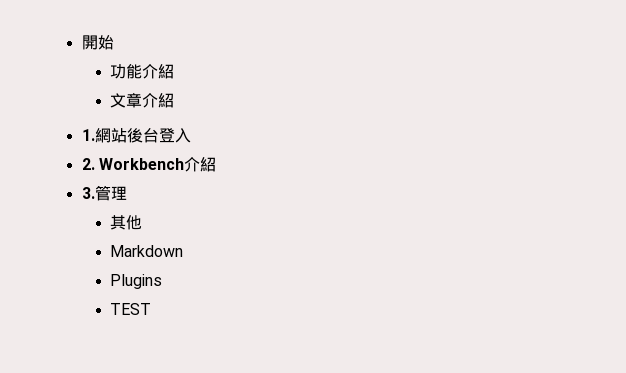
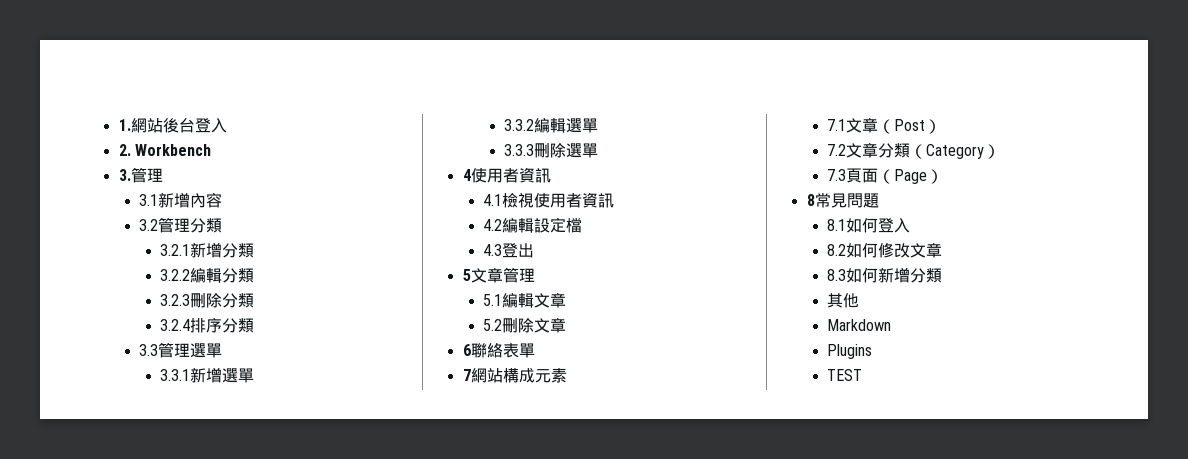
[81,35,114,50] [110,64,175,79] [110,93,175,108] 開始 // 功能介紹 // 文章介紹 // -> (118, 125) none
[183,157,216,172] 介紹 -> (211, 150) none
(127, 193) none -> [139,192,223,208] [139,217,223,233] [160,242,255,258] [160,268,255,283] [160,293,255,308] [160,318,255,333] [139,342,223,358] [160,367,255,383] [504,118,599,133] [504,143,599,158] [462,167,551,183] [483,192,615,208] [483,217,583,233] [483,243,535,258] [462,267,535,283] [483,293,567,308] [483,318,567,333] [462,343,535,358] [462,368,567,383] [827,118,942,134] [827,143,1001,159] [827,168,944,184] [806,193,879,208] [827,218,911,233] [827,242,943,258] [827,267,943,283] // 3.1新增內容 // 3.2管理分類 // 3.2.1新增分類 // 3.2.2編輯分類 // 3.2.3刪除分類 // 3.2.4排序分類 // 3.3管理選單 // 3.3.1新增選單 // 3.3.2編輯選單 // 3.3.3刪除選單 // 4使用者資訊 // 4.1檢視使用者資訊 // 4.2編輯設定檔 // 4.3登出 // 5文章管理 // 5.1編輯文章 // 5.2刪除文章 // 6聯絡表單 // 7網站構成元素 // 7.1文章（Post） // 7.2文章分類（Category） // 7.3頁面（Page） // 8常見問題 // 8.1如何登入 // 8.2如何修改文章 // 8.3如何新增分類

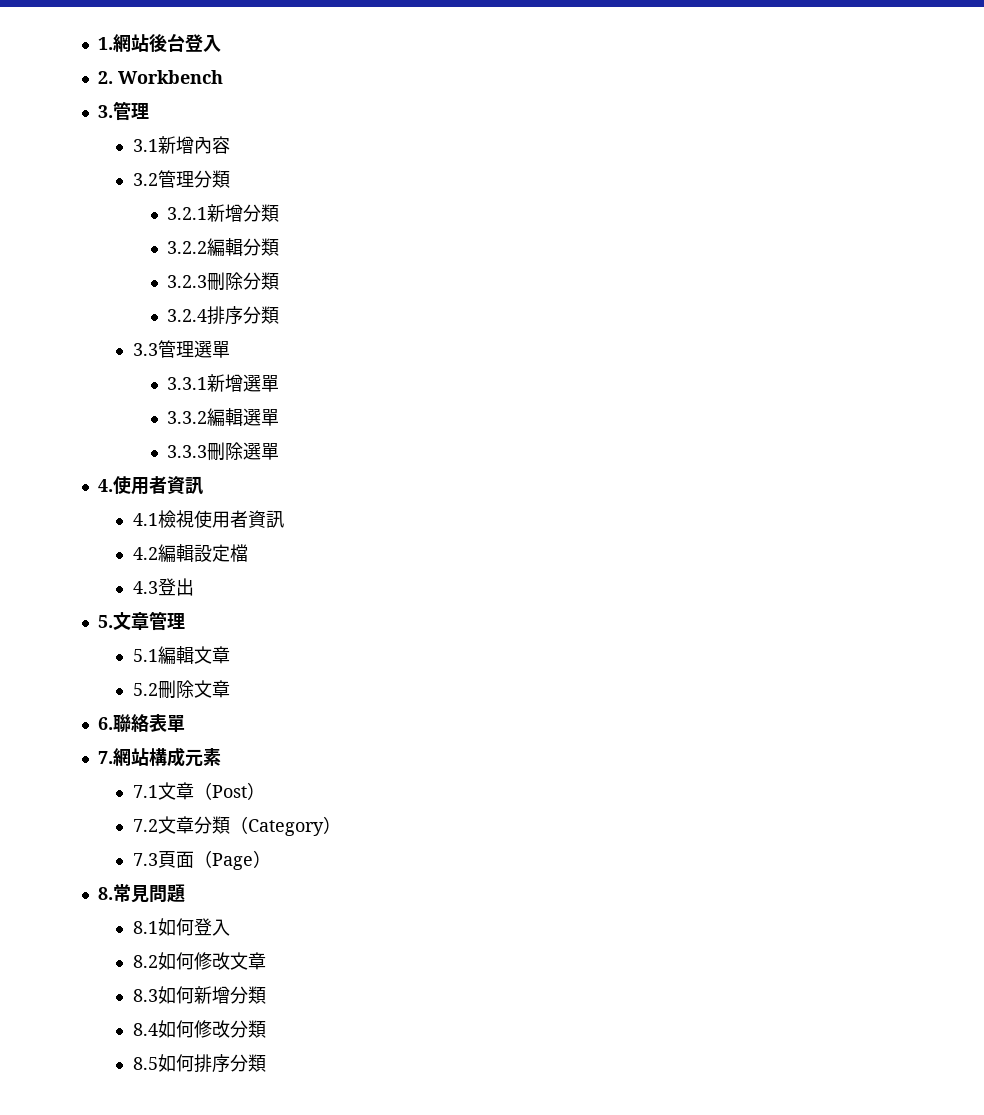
[462,169,471,181] 4 -> [97,479,113,492] 4.
[462,269,471,281] 5 -> [97,615,113,628] 5.
[462,344,471,356] 6 -> [97,717,113,730] 6.
[462,369,471,381] 7 -> [97,751,113,764] 7.
[806,194,815,206] 8 -> [97,887,113,900] 8.
[827,293,860,308] [827,319,892,331] [827,344,873,359] [827,369,863,381] 其他 // Markdown // Plugins // TEST -> [132,1020,266,1038] [132,1054,266,1073] 8.4如何修改分類 // 8.5如何排序分類

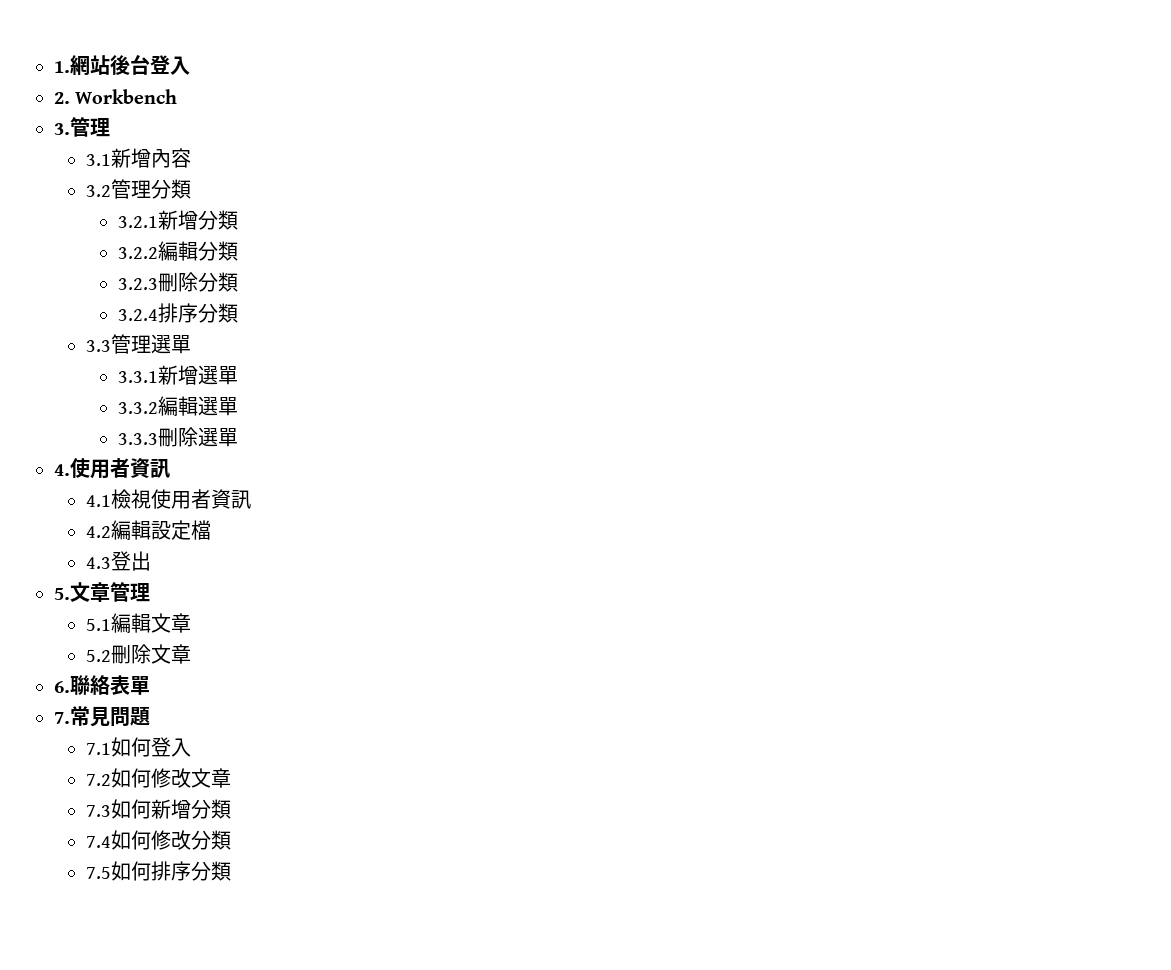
[112,747,221,767] [132,782,265,800] [132,816,341,836] [132,850,271,870] [97,887,113,900] 網站構成元素 // 7.1文章（Post） // 7.2文章分類（Category） // 7.3頁面（Page） // 8. -> (70, 718) none
[132,921,158,934] 8.1 -> [86,743,112,755] 7.1
[132,955,158,968] 8.2 -> [86,774,112,786] 7.2
[132,989,158,1002] 8.3 -> [86,805,112,817] 7.3
[132,1023,158,1036] 8.4 -> [86,836,112,848] 7.4
[132,1057,158,1070] 8.5 -> [86,867,112,879] 7.5

